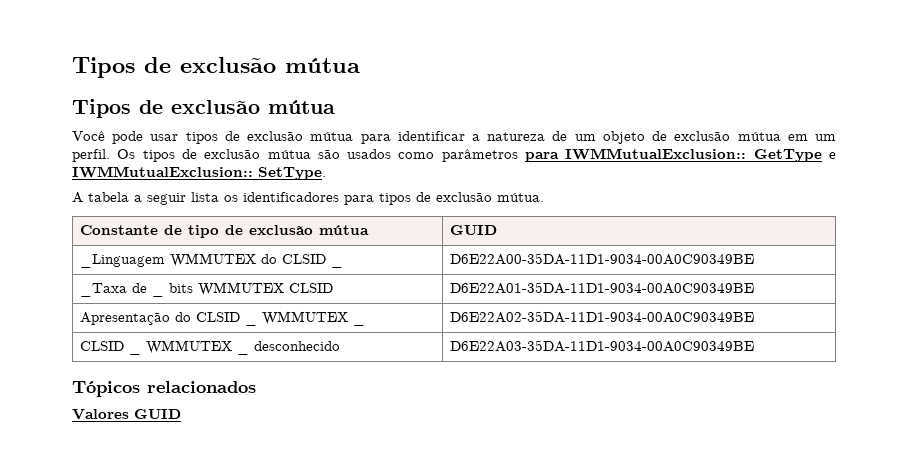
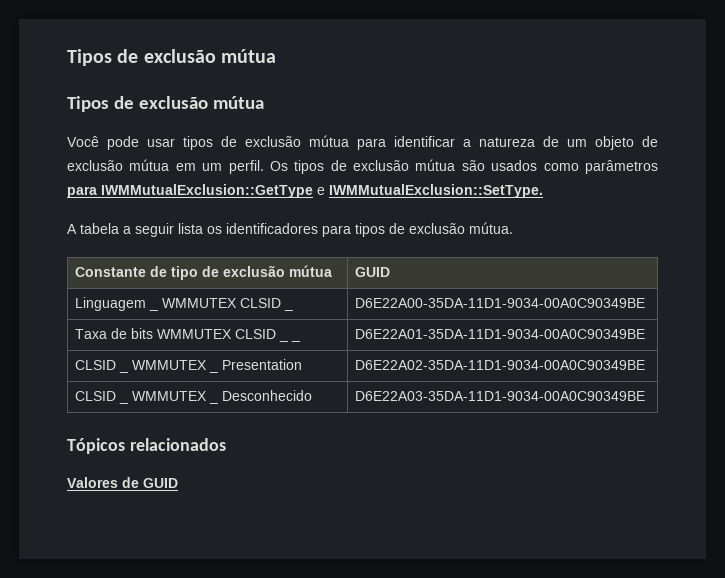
[565,148,836,162] [72,166,326,180] IWMMutualExclusion:: GetType e IWMMutualExclusion:: SetType. -> [101,184,543,198] IWMMutualExclusion::GetType e IWMMutualExclusion::SetType.
[79,253,277,268] _Linguagem WMMUTEX do -> [75,297,159,311] [162,298,238,308] Linguagem _ WMMUTEX
[79,283,147,297] [151,293,164,297] _Taxa de _ -> [75,328,128,339] Taxa de
(333, 288) none -> [279,339,301,342] _ _
[79,312,240,325] [244,311,365,326] Apresentação do CLSID _ WMMUTEX _ -> [75,360,117,370] [119,370,129,373] [132,360,208,370] [209,370,219,373] [222,359,303,370] CLSID _ WMMUTEX _ Presentation
[253,341,340,351] desconhecido -> [222,390,313,401] Desconhecido
(129, 414) none -> [122,477,139,488] de

